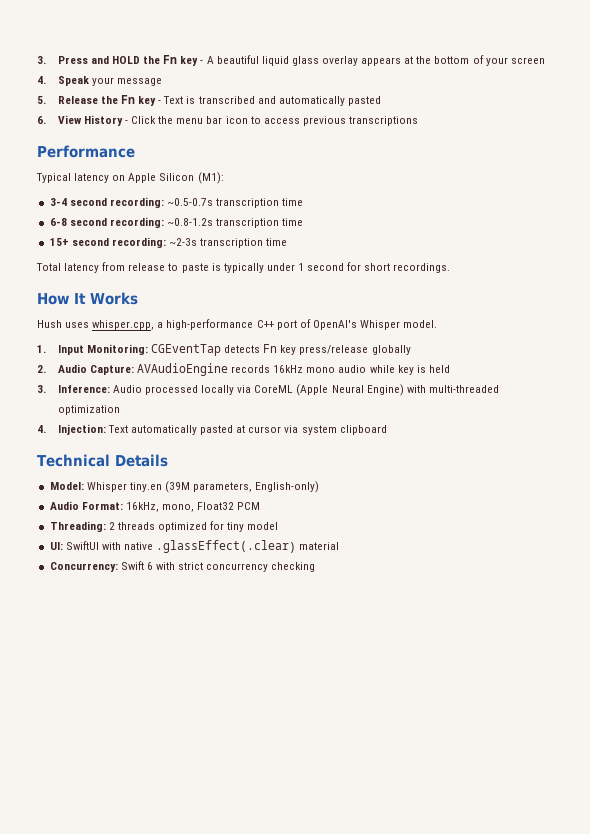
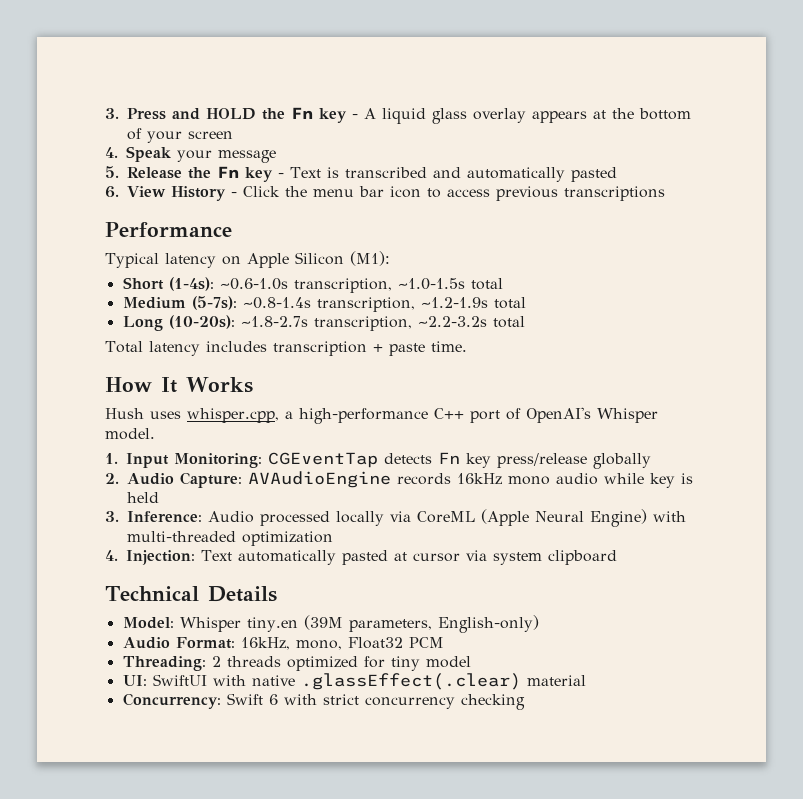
[216,55,259,64] beautiful -> (376, 113) none
[49,197,304,208] [49,217,304,228] [49,237,288,248] [36,262,451,273] 3-4 second recording: ~0.5-0.7s transcription time // 6-8 second recording: ~0.8-1.2s transcription time // 15+ second recording: ~2-3s transcription time // Total latency from release to paste is typically under 1 second for short recordings. -> [122,277,503,293] [122,296,526,312] [122,315,525,331] [105,341,467,356] Short (1-4s): ~0.6-1.0s transcription, ~1.0-1.5s total // Medium (5-7s): ~0.8-1.4s transcription, ~1.2-1.9s total // Long (10-20s): ~1.8-2.7s transcription, ~2.2-3.2s total // Total latency includes transcription + paste time.

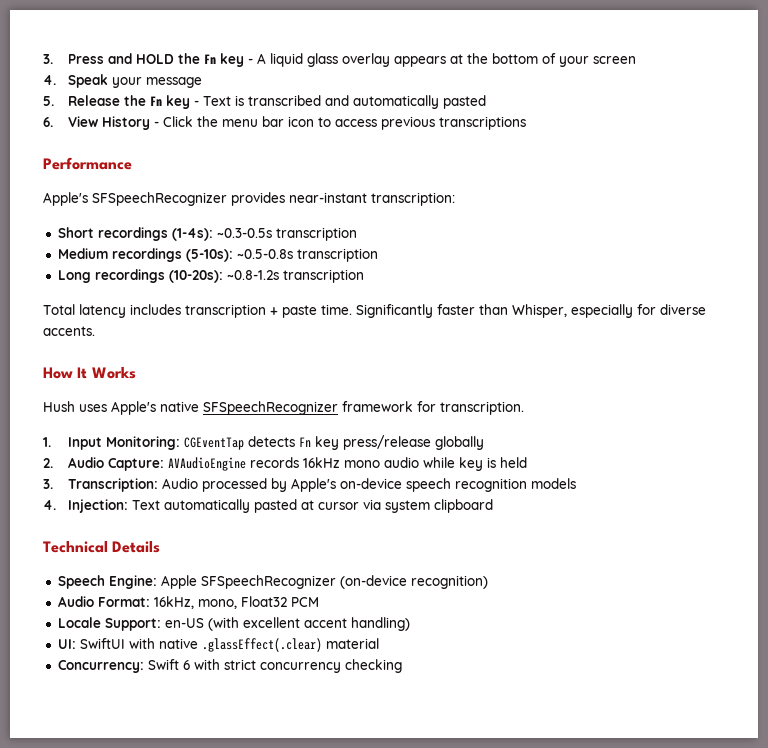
[105,251,390,268] [122,277,503,293] [122,296,526,312] [122,315,525,331] Typical latency on Apple Silicon (M1): // Short (1-4s): ~0.6-1.0s transcription, ~1.0-1.5s total // Medium (5-7s): ~0.8-1.4s transcription, ~1.2-1.9s total // Long (10-20s): ~1.8-2.7s transcription, ~2.2-3.2s total -> [43,192,455,206] [57,227,357,241] [57,248,378,262] [57,269,364,283] Apple's SFSpeechRecognizer provides near-instant transcription: // Short recordings (1-4s): ~0.3-0.5s transcription // Medium recordings (5-10s): ~0.5-0.8s transcription // Long recordings (10-20s): ~0.8-1.2s transcription
(467, 346) none -> [356,304,706,318] [43,326,95,336] Significantly faster than Whisper, especially for diverse accents.
[187,407,658,424] [105,428,155,440] whisper.cpp, a high-performance C++ port of OpenAI's Whisper model. -> [111,401,524,415] Apple's native SFSpeechRecognizer framework for transcription.
[127,511,202,522] Inference: -> [67,478,158,492] Transcription:
[336,509,686,527] [127,531,333,546] locally via CoreML (Apple Neural Engine) with multi-threaded optimization -> [270,478,576,492] by Apple's on-device speech recognition models
[122,615,539,633] Model: Whisper tiny.en (39M parameters, English-only) -> [57,575,488,589] Speech Engine: Apple SFSpeechRecognizer (on-device recognition)
[122,656,471,671] Threading: 2 threads optimized for tiny model -> [57,617,410,631] Locale Support: en-US (with excellent accent handling)

